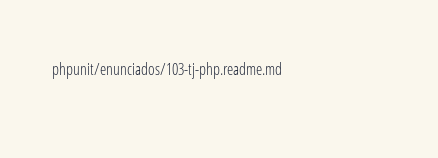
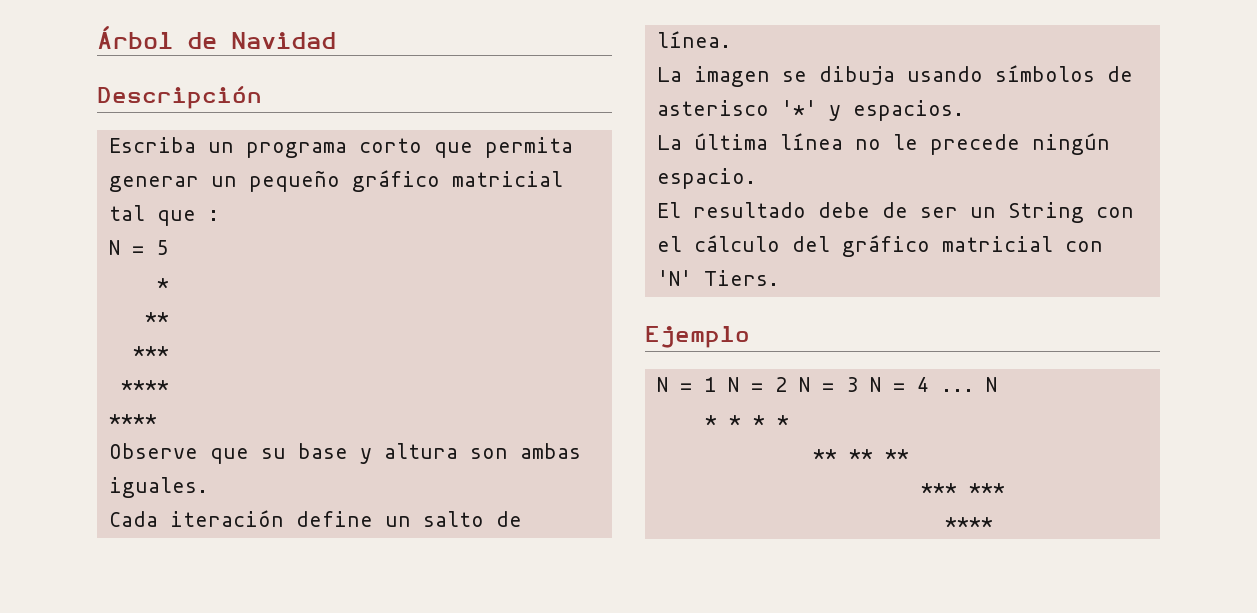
[52,62,282,79] phpunit/enunciados/103-tj-php.readme.md -> [97,26,336,49] [97,86,262,109] [108,137,573,158] [108,170,563,192] [108,205,219,226] [108,240,168,255] [156,278,169,289] [144,312,169,323] [132,346,169,357] [120,380,169,391] [108,414,157,425] [108,443,581,464] [108,477,208,498] [108,510,522,527] [656,31,731,48] [656,65,1133,87] [656,100,964,121] [656,133,1110,155] [656,168,756,189] [656,202,1134,223] [656,235,1103,257] [656,270,779,286] [645,326,750,348] [656,377,997,392] [704,415,789,426] [812,449,909,460] [920,483,1005,494] [944,517,993,528] Árbol de Navidad // Descripción // Escriba un programa corto que permita generar un pequeño gráfico matricial tal que : // N = 5 // * // ** // *** // **** // **** // Observe que su base y altura son ambas iguales. // Cada iteración define un salto de línea. // La imagen se dibuja usando símbolos de asterisco '*' y espacios. // La última línea no le precede ningún espacio. // El resultado debe de ser un String con el cálculo del gráfico matricial con 'N' Tiers. // Ejemplo // N = 1 N = 2 N = 3 N = 4 ... N // * * * * // ** ** ** // *** *** // ****

